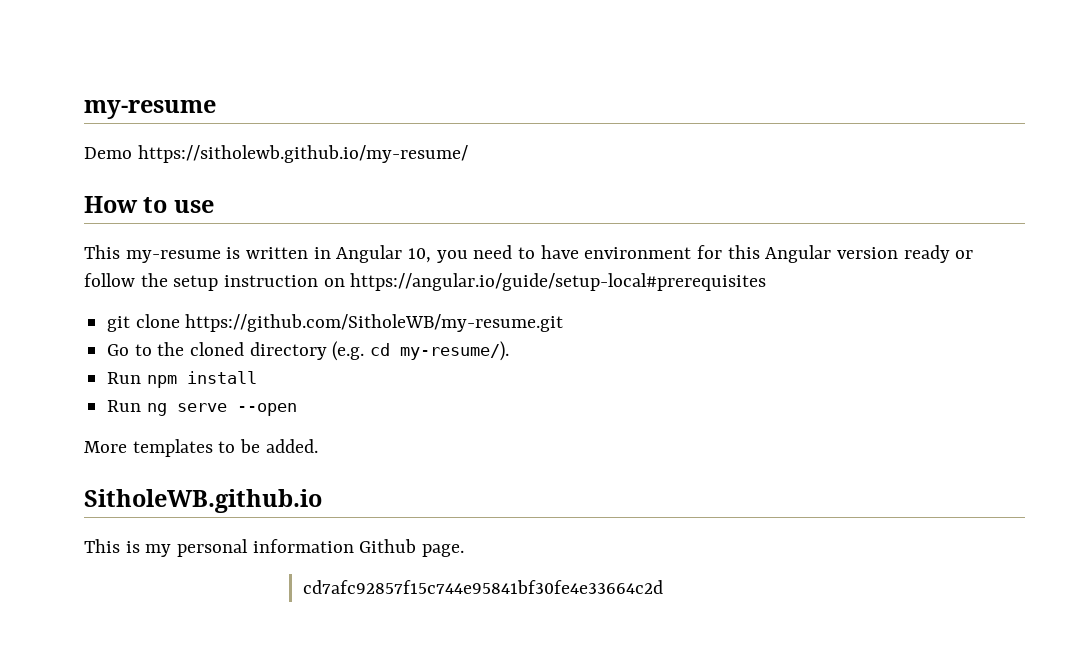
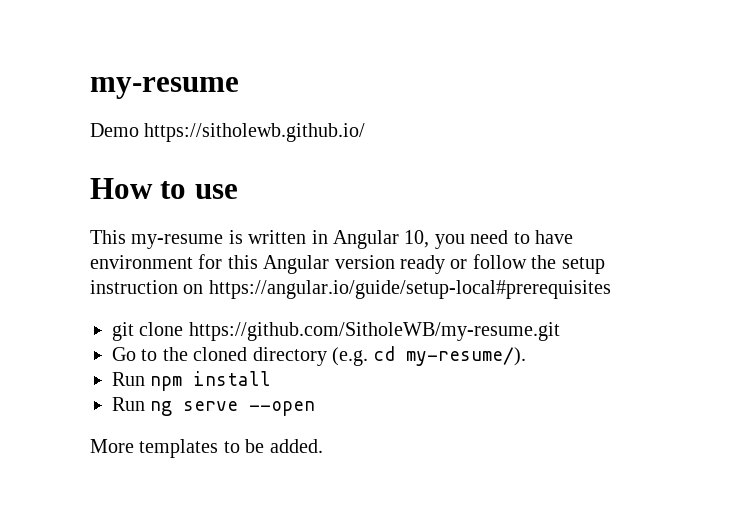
[137,145,468,163] https://sitholewb.github.io/my-resume/ -> [144,123,366,142] https://sitholewb.github.io/
[84,489,322,513] [84,539,465,557] [303,580,664,594] // SitholeWB.github.io // This is my personal information Github page. // cd7afc92857f15c744e95841bf30fe4e33664c2d -> (323, 446) none

